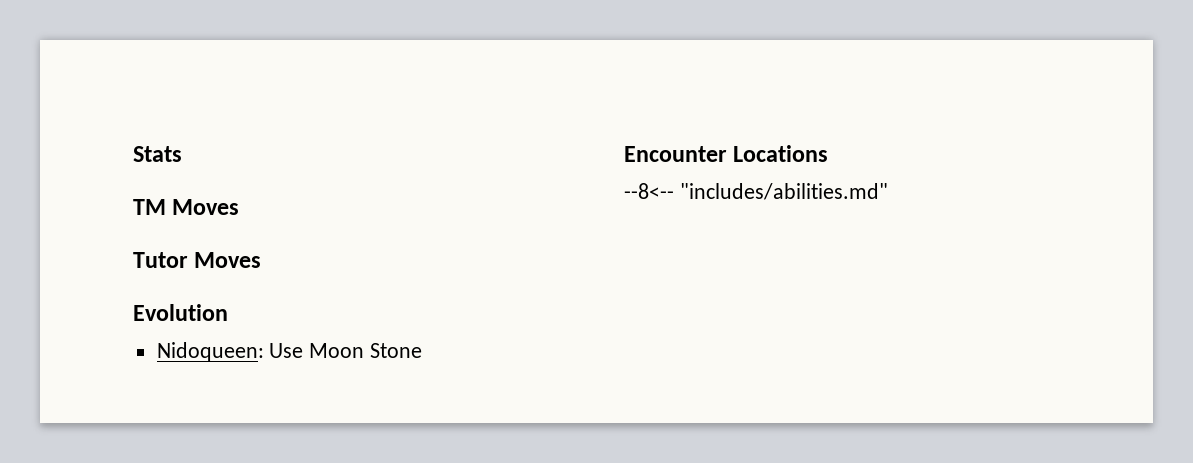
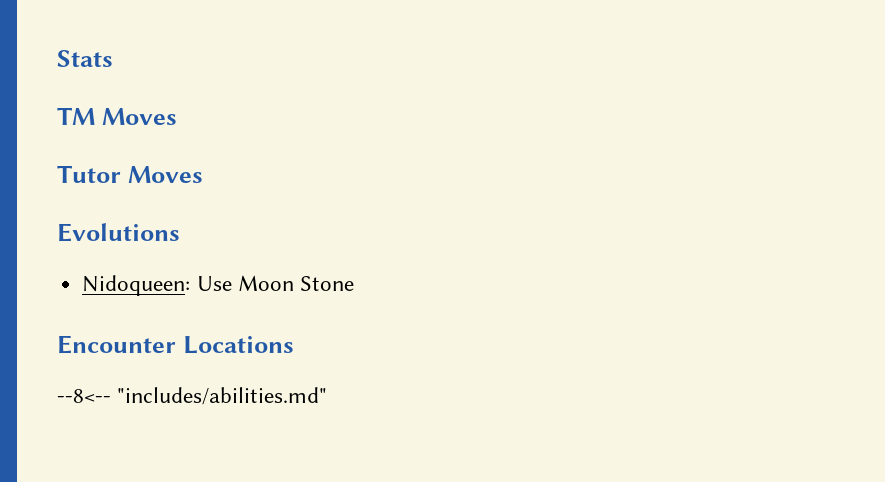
[133,304,228,321] Evolution -> [57,223,180,242] Evolutions

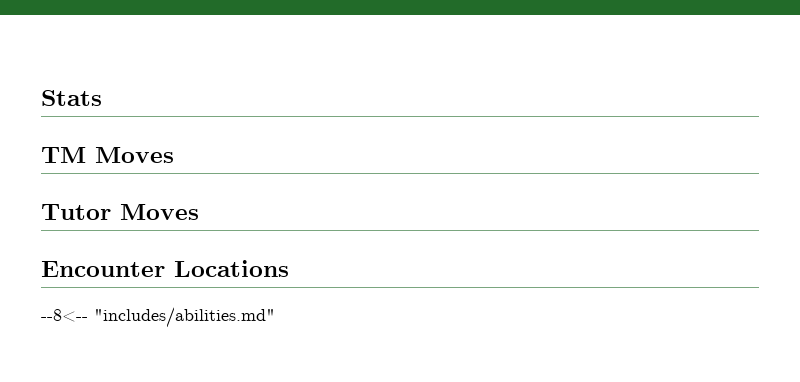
[57,223,180,242] [82,275,354,296] // Evolutions // Nidoqueen: Use Moon Stone -> (199, 212) none

